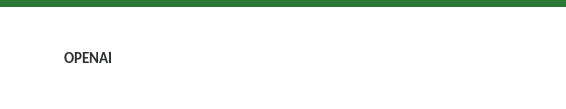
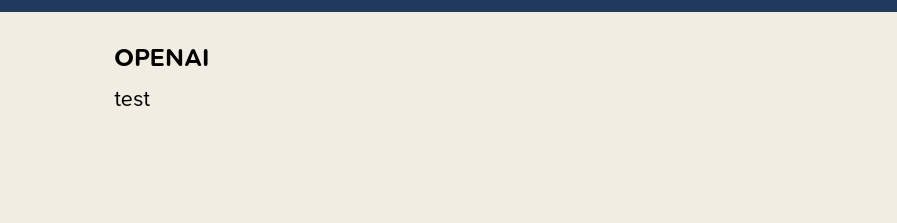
(112, 57) none -> [114,91,150,107] // test

